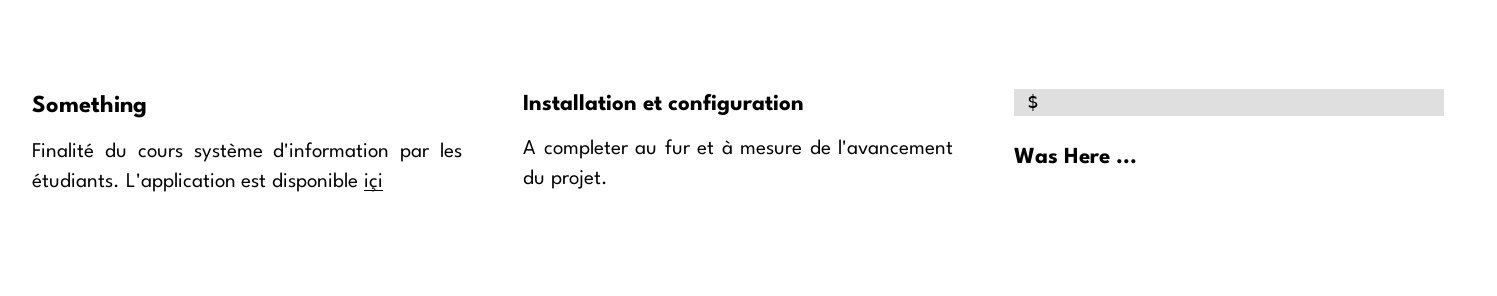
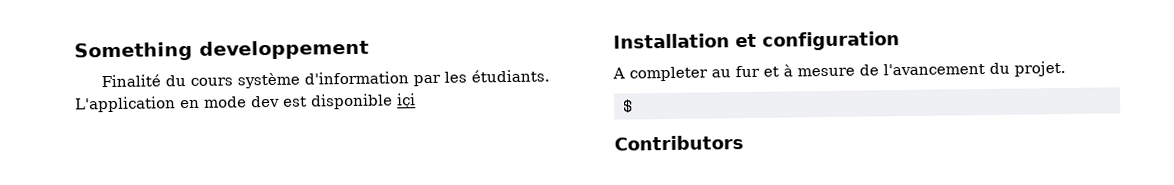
(147, 106) none -> [199,39,369,60] developpement
(236, 182) none -> [180,95,280,109] en mode dev
[1014,147,1138,164] Was Here ... -> [614,135,744,151] Contributors

